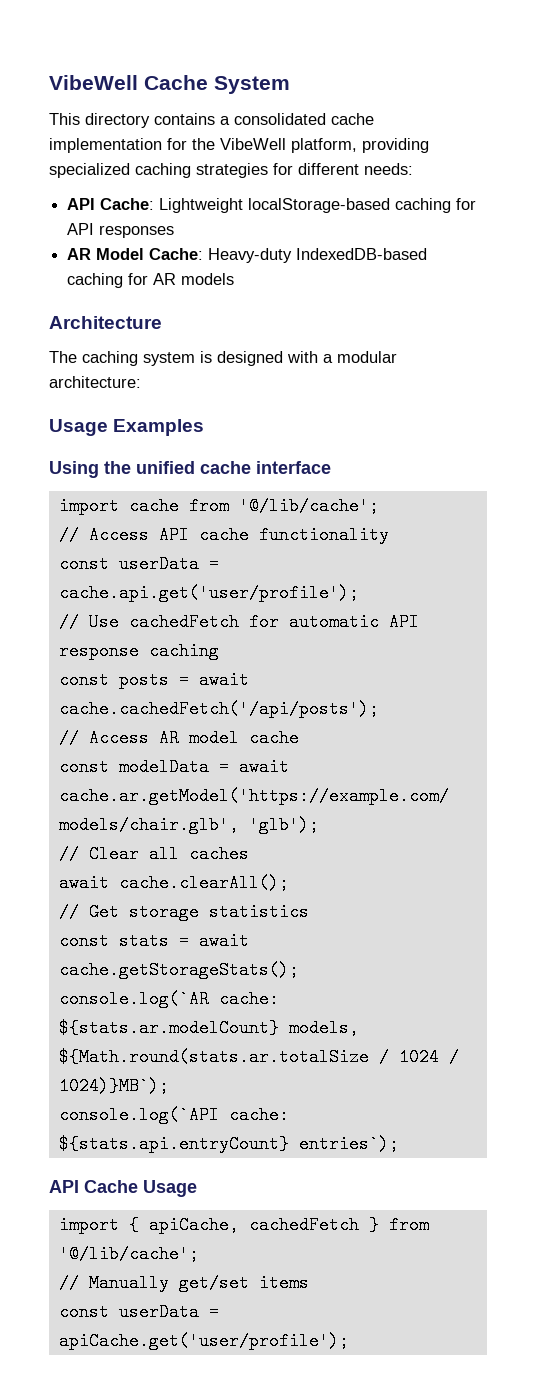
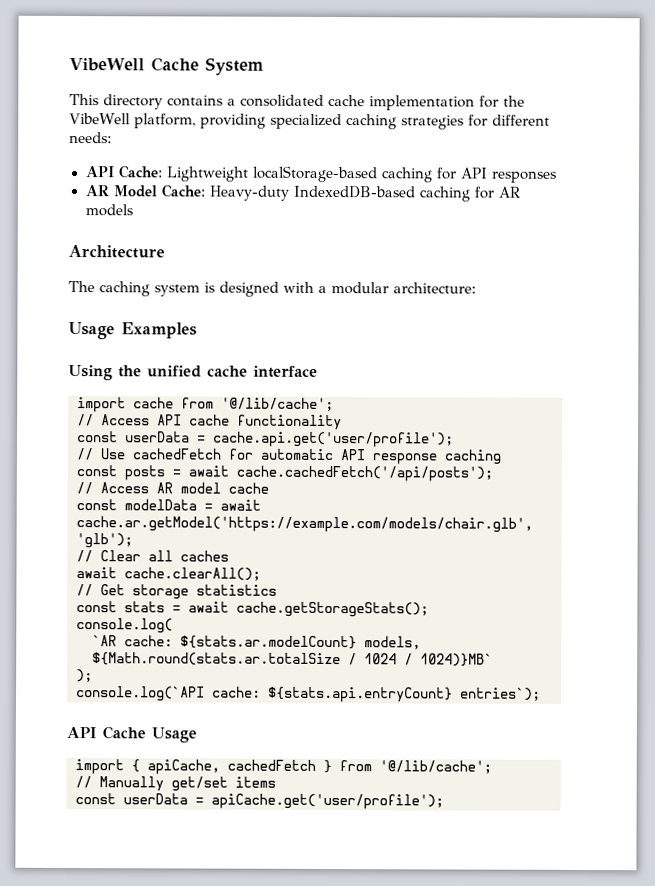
[58,990,209,1008] console.log(`AR -> [76,618,173,634] [92,635,117,647] console.log( // `AR
[58,1077,169,1095] 1024)}MB`); -> [420,653,493,667] [76,669,93,683] 1024)}MB` // );

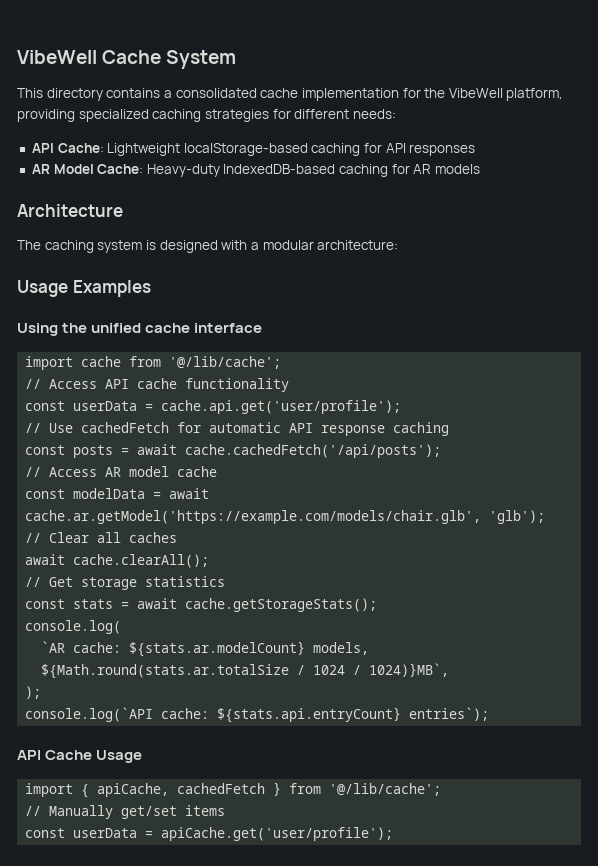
[420,653,493,667] 1024)}MB` -> [369,663,450,677] 1024)}MB`,

